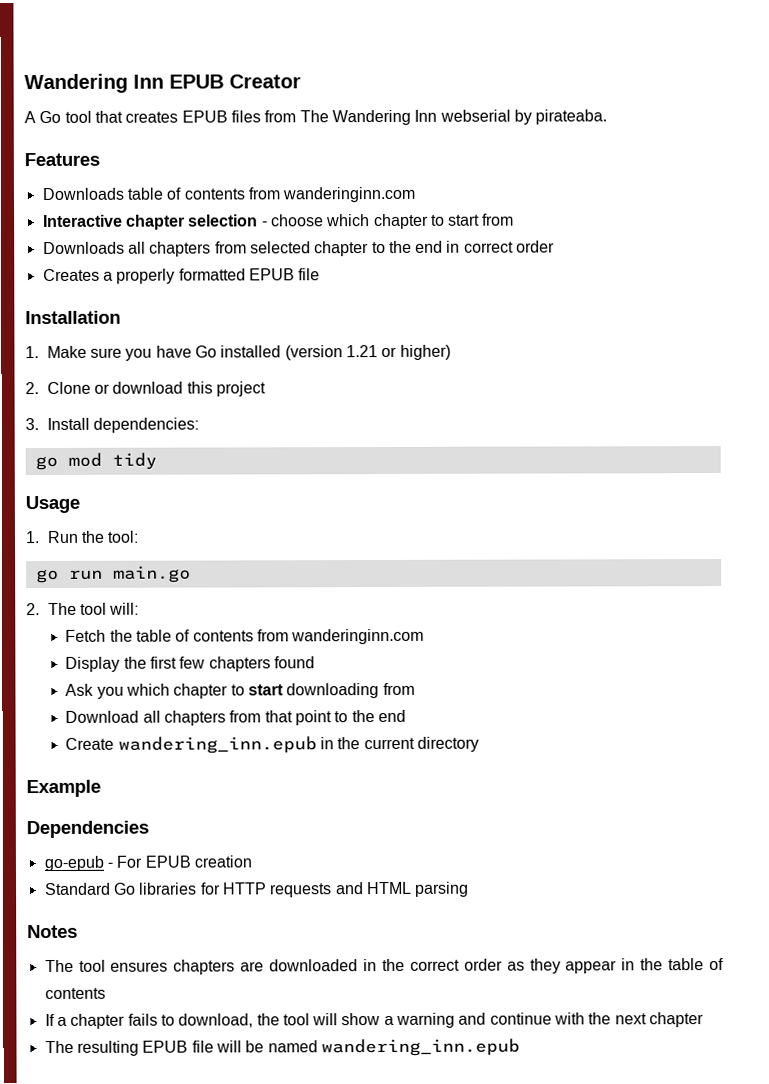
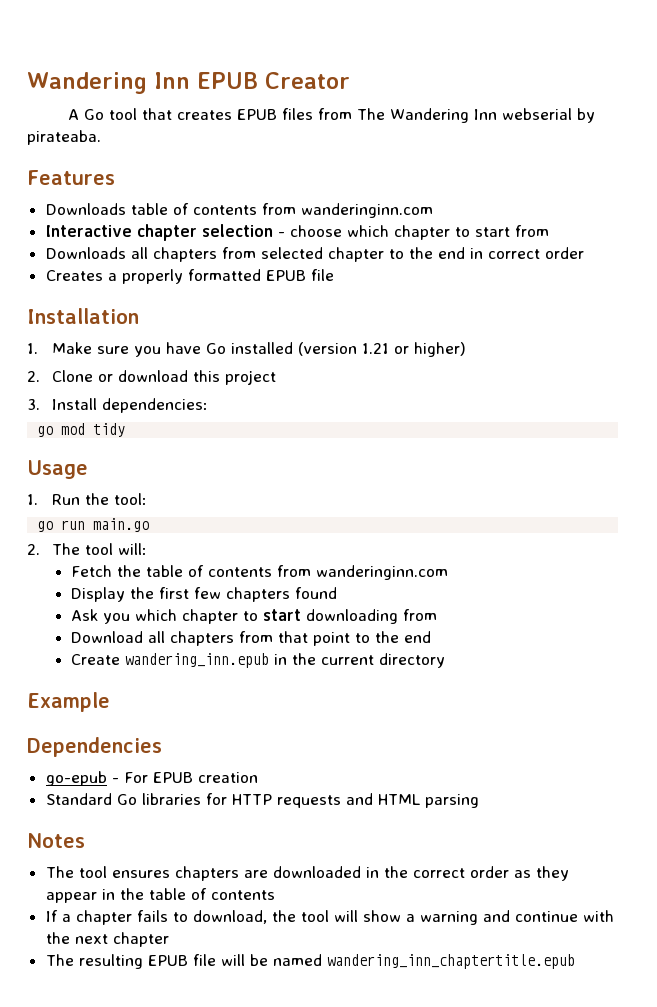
[320,1038,520,1057] wandering_inn.epub -> [326,954,575,969] wandering_inn_chaptertitle.epub

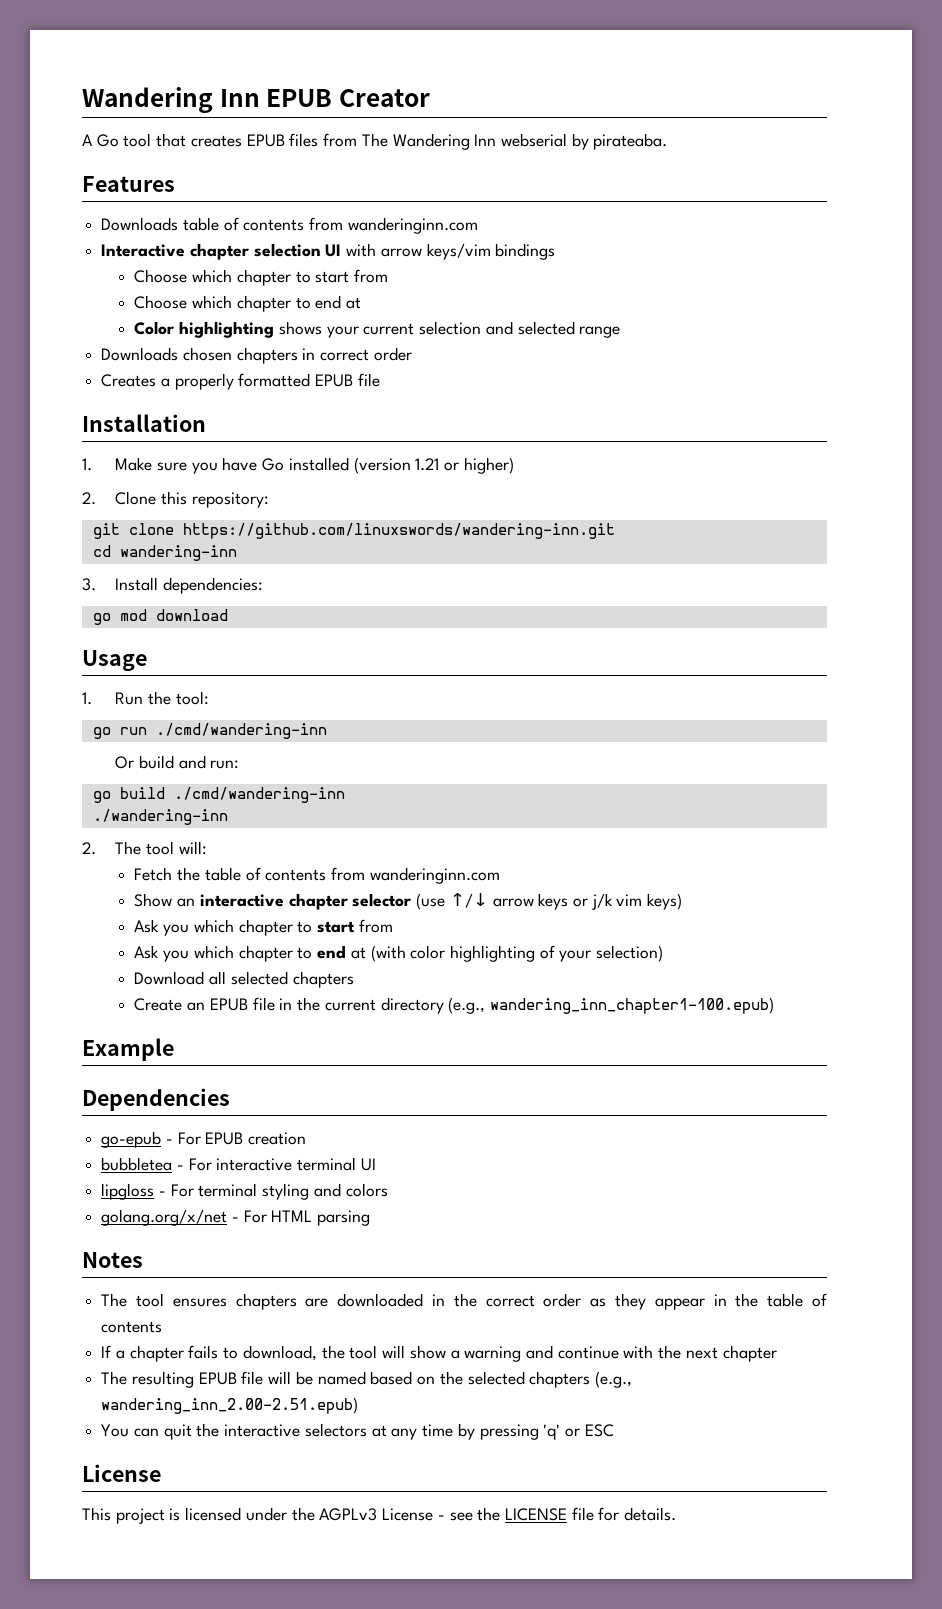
[277,225,549,240] [45,247,465,262] - choose which chapter to start from // Downloads all chapters from selected chapter to the end -> [325,243,556,260] [134,269,389,286] [134,295,362,312] [134,321,621,338] [101,347,298,364] UI with arrow keys/vim bindings // Choose which chapter to start from // Choose which chapter to end at // Color highlighting shows your current selection and selected range // Downloads chosen chapters
[98,370,277,385] or download this project -> [160,491,269,508] [92,523,615,539] [92,545,237,561] this repository: // git clone https://github.com/linuxswords/wandering-inn.git // cd wandering-inn
[93,423,126,437] tidy -> [155,609,228,621] download
[93,518,150,532] main.go -> [155,723,327,739] [115,755,240,769] [92,787,345,803] [92,809,228,825] ./cmd/wandering-inn // Or build and run: // go build ./cmd/wandering-inn // ./wandering-inn
[71,587,338,602] Display the first few chapters found -> [134,893,683,910] Show an interactive chapter selector (use ↑/↓ arrow keys or j/k vim keys)
[306,609,438,624] downloading from -> [358,919,393,933] [134,945,664,962] from // Ask you which chapter to end at (with color highlighting of your selection)
[170,631,432,646] [71,653,270,668] chapters from that point to the end // Create wandering_inn.epub -> [230,971,354,988] [134,997,275,1011] selected chapters // Create an EPUB file
(446, 660) none -> [448,997,774,1014] (e.g., wandering_inn_chapter1-100.epub)
[45,793,373,808] Standard Go libraries for HTTP requests and -> [101,1157,376,1171] [101,1183,388,1200] [101,1209,267,1226] bubbletea - For interactive terminal UI // lipgloss - For terminal styling and colors // golang.org/x/net - For
[326,954,575,969] wandering_inn_chaptertitle.epub -> [370,1371,632,1388] [101,1397,359,1414] [101,1423,614,1440] [82,1464,161,1482] [82,1507,677,1524] based on the selected chapters (e.g., wandering_inn_2.00-2.51.epub) // You can quit the interactive selectors at any time by pressing 'q' or ESC // License // This project is licensed under the AGPLv3 License - see the LICENSE file for details.

